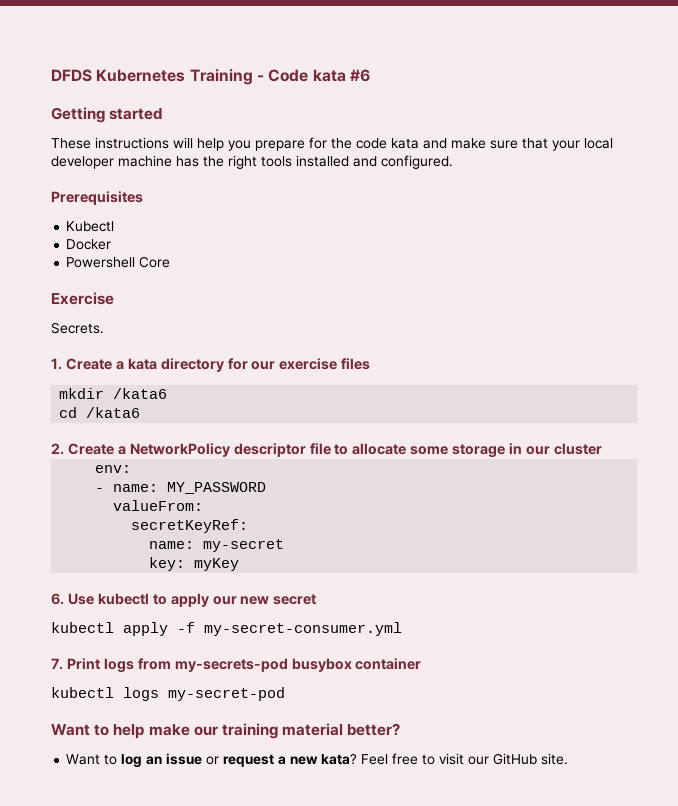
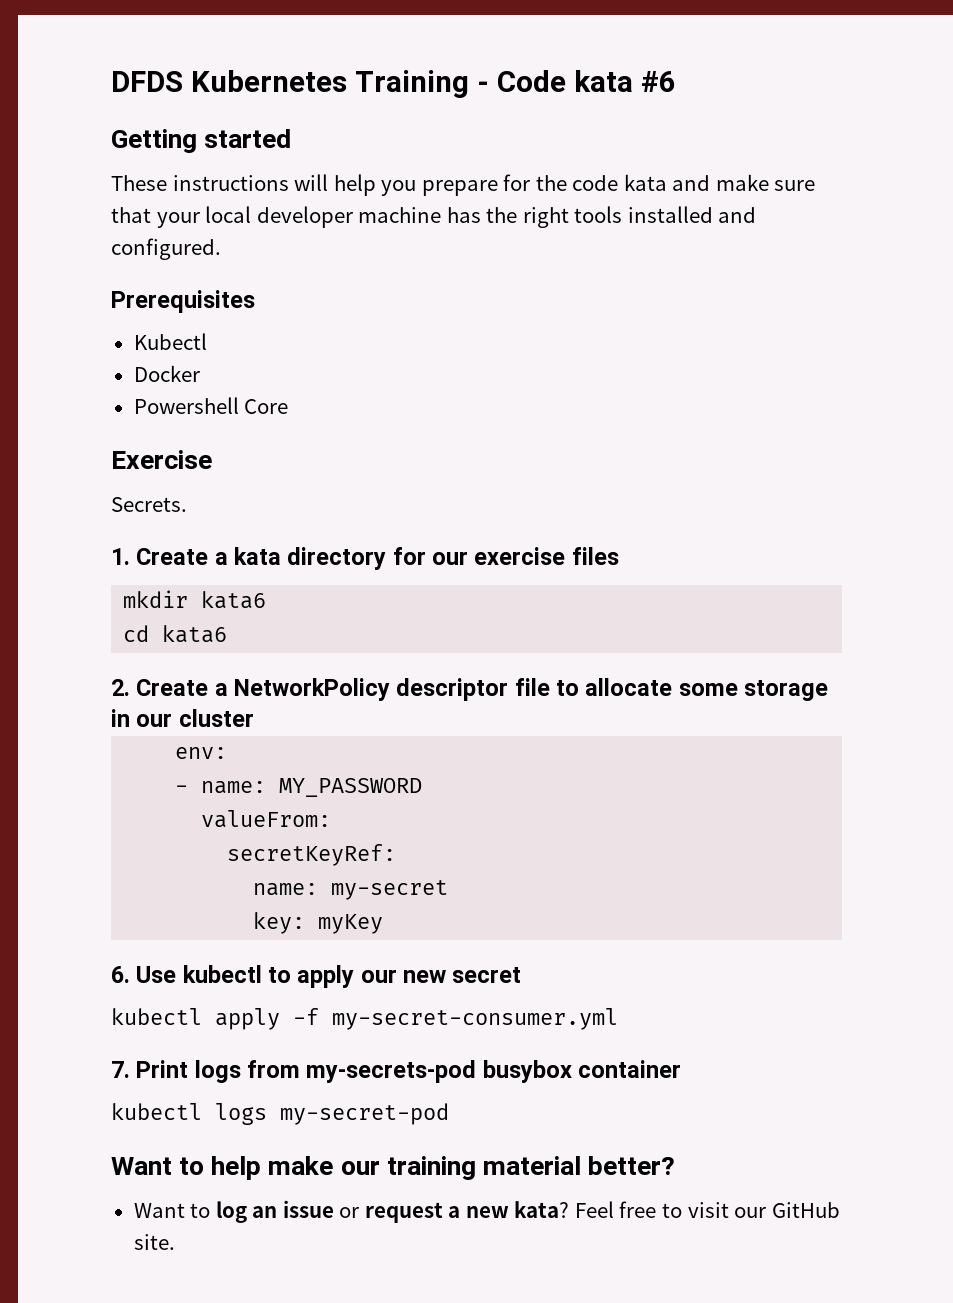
[113,388,168,399] /kata6 -> [201,591,267,609] kata6
[86,407,141,418] /kata6 -> [162,625,228,643] kata6

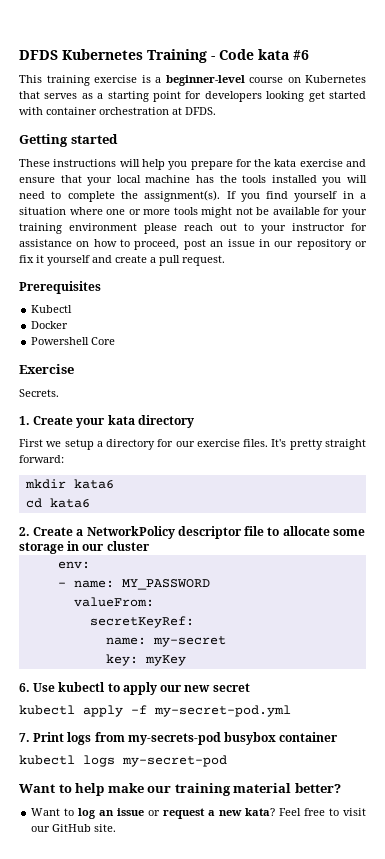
(676, 81) none -> [19,75,366,86] [19,91,366,102] [19,107,216,115] // This training exercise is a beginner-level course on Kubernetes that serves as a starting point for developers looking get started with container orchestration at DFDS.
[572,174,816,191] code kata and make sure -> [274,159,367,167] [19,177,55,183] kata exercise and ensure
[256,206,353,228] developer -> (141, 179) none
[522,207,569,228] right -> (237, 179) none
[718,207,757,223] [111,238,221,260] and configured. -> [322,175,367,186] [19,190,367,202] [19,207,367,218] [19,223,367,234] [19,239,368,250] [19,255,225,266] you will need to complete the assignment(s). If you find yourself in a situation where one or more tools might not be available for your training environment please reach out to your instructor for assistance on how to proceed, post an issue in our repository or fix it yourself and create a pull request.
[214,547,619,570] a kata directory for our exercise files -> [76,415,194,428] [19,439,366,450] [19,455,64,463] your kata directory // First we setup a directory for our exercise files. It's pretty straight forward:
[332,1008,618,1030] my-secret-consumer.yml -> [154,705,291,717] my-secret-pod.yml

